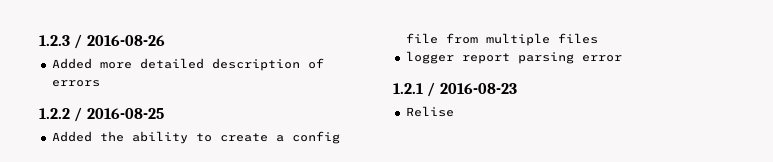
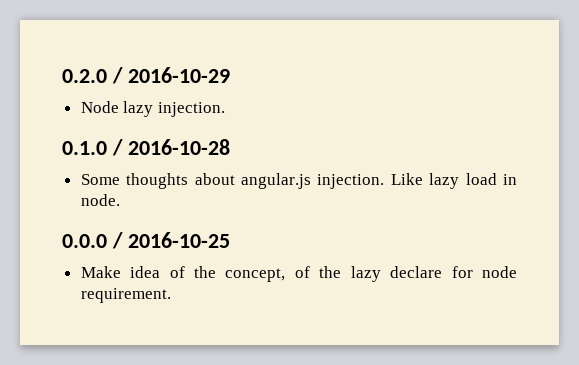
[39,34,165,49] [51,58,324,71] [51,80,100,87] [39,107,164,122] [51,131,340,144] [405,33,598,46] [405,51,622,64] [393,82,517,97] [405,106,454,117] 1.2.3 / 2016-08-26 // Added more detailed description of errors // 1.2.2 / 2016-08-25 // Added the ability to create a config file from multiple files // logger report parsing error // 1.2.1 / 2016-08-23 // Relise -> [62,67,230,84] [80,101,225,117] [62,139,230,156] [80,173,518,189] [80,194,120,206] [62,232,230,249] [80,266,517,282] [80,288,171,303] 0.2.0 / 2016-10-29 // Node lazy injection. // 0.1.0 / 2016-10-28 // Some thoughts about angular.js injection. Like lazy load in node. // 0.0.0 / 2016-10-25 // Make idea of the concept, of the lazy declare for node requirement.

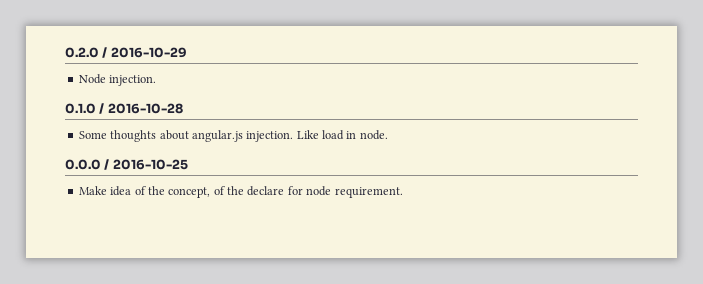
[123,101,154,117] lazy -> (106, 79) none
[429,173,460,189] lazy -> (319, 134) none
[350,266,381,282] lazy -> (244, 190) none

